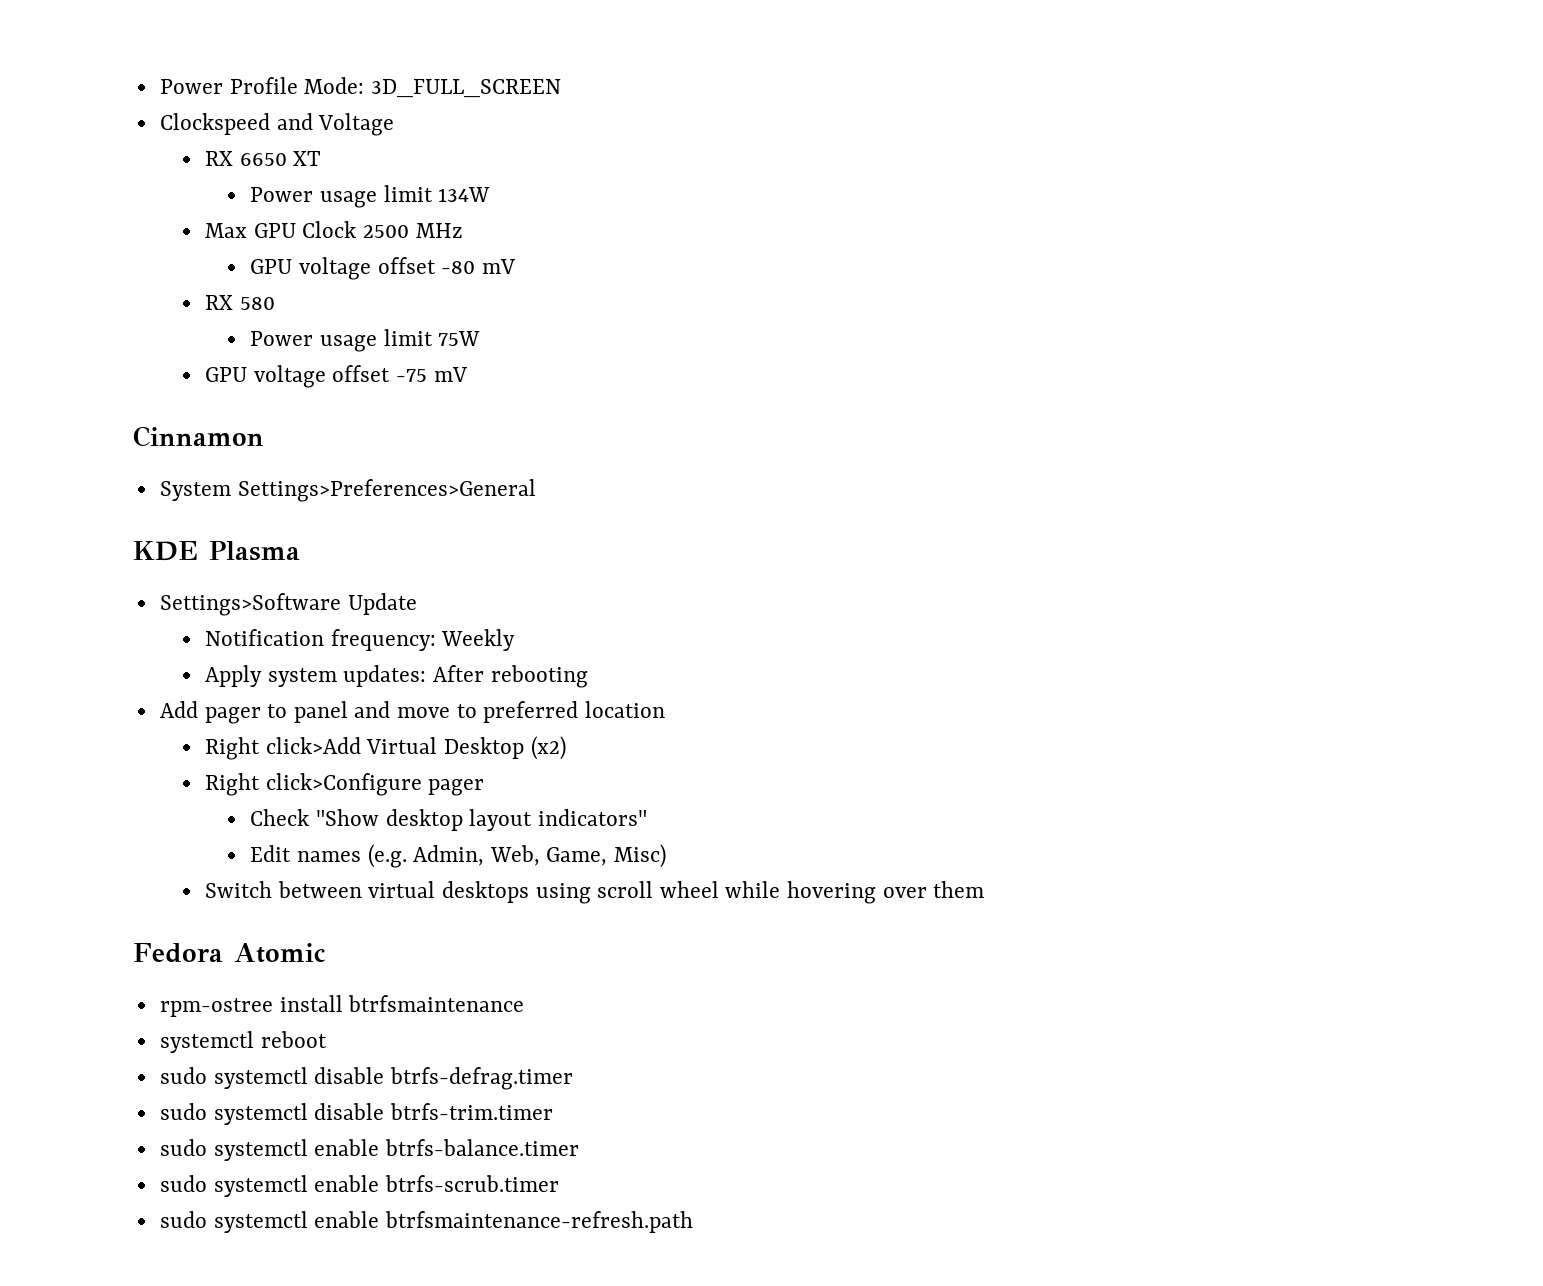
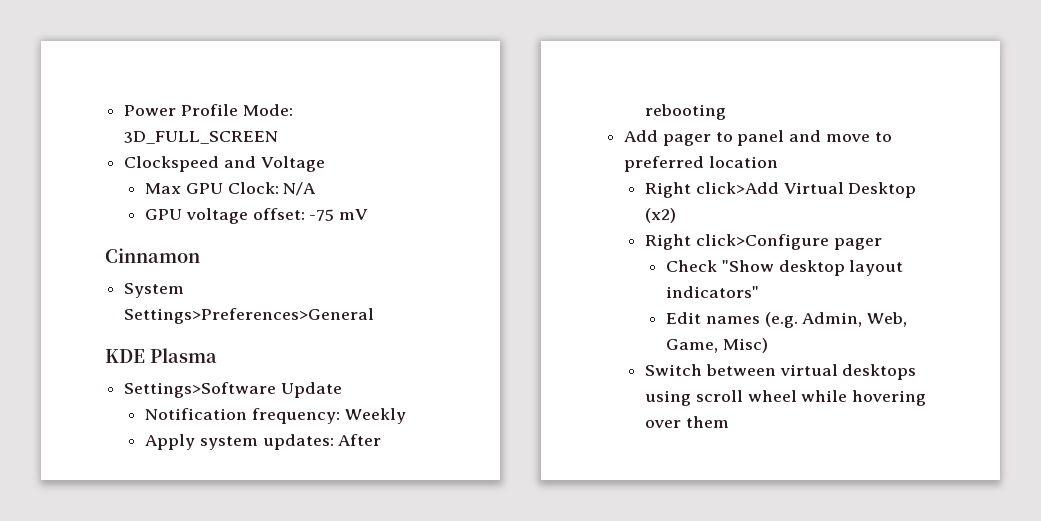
[205,151,322,166] [250,185,491,208] // RX 6650 XT // Power usage limit 134W -> (325, 164) none
[302,221,463,238] [250,257,515,280] [205,295,275,310] [250,329,481,352] [205,365,391,388] Clock 2500 MHz // GPU voltage offset -80 mV // RX 580 // Power usage limit 75W // GPU voltage offset -> [227,182,317,196] [145,208,305,224] Clock: N/A // GPU voltage offset:
[133,943,326,963] [159,995,525,1017] [159,1031,327,1053] [159,1067,573,1090] [159,1103,553,1125] [159,1139,579,1161] [159,1175,559,1197] [159,1211,693,1233] // Fedora Atomic // rpm-ostree install btrfsmaintenance // systemctl reboot // sudo systemctl disable btrfs-defrag.timer // sudo systemctl disable btrfs-trim.timer // sudo systemctl enable btrfs-balance.timer // sudo systemctl enable btrfs-scrub.timer // sudo systemctl enable btrfsmaintenance-refresh.path -> (729, 422) none

